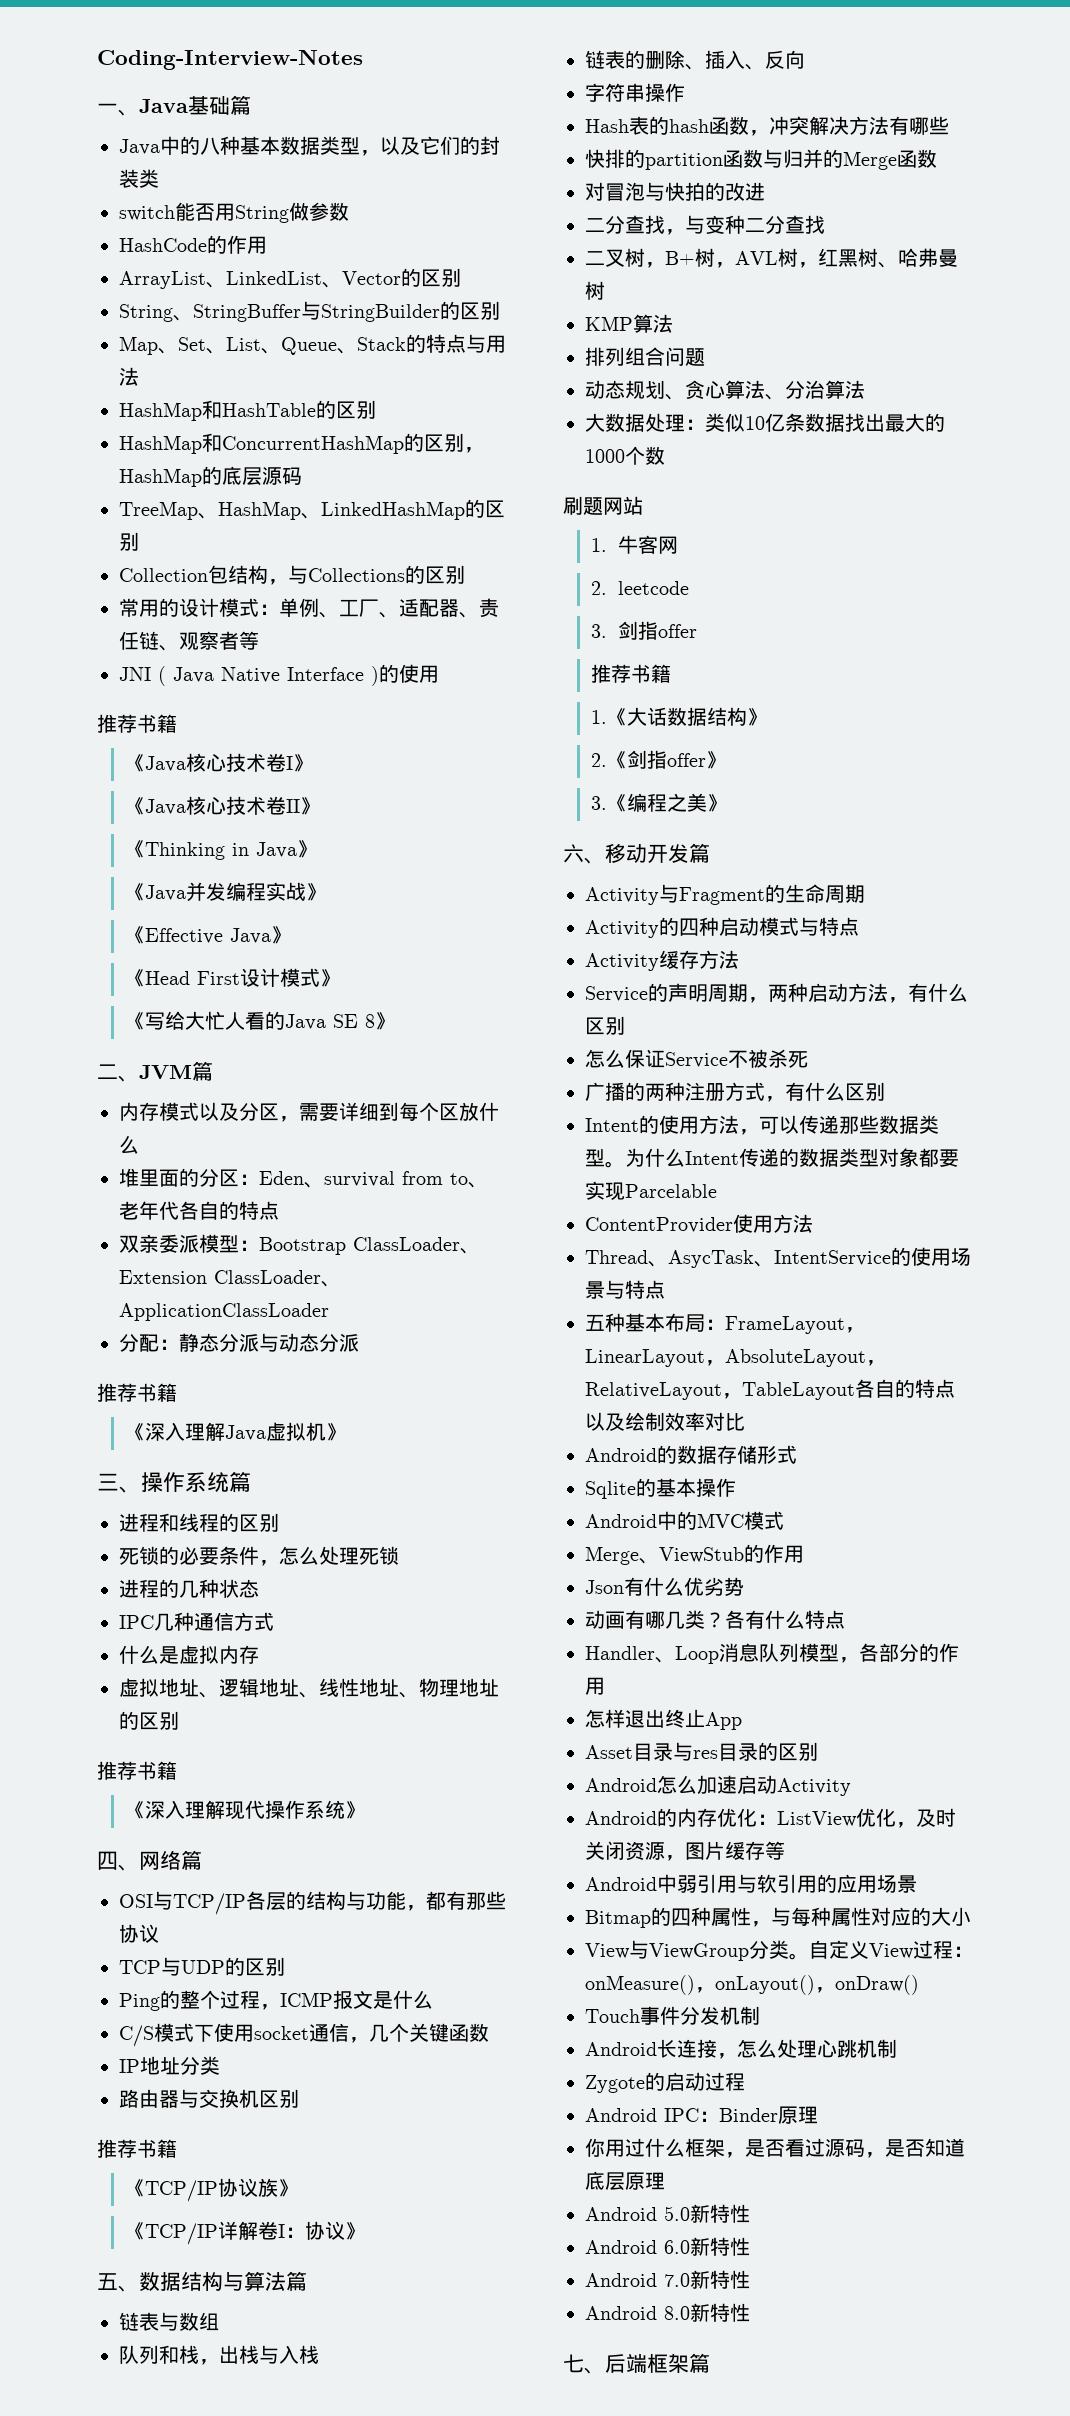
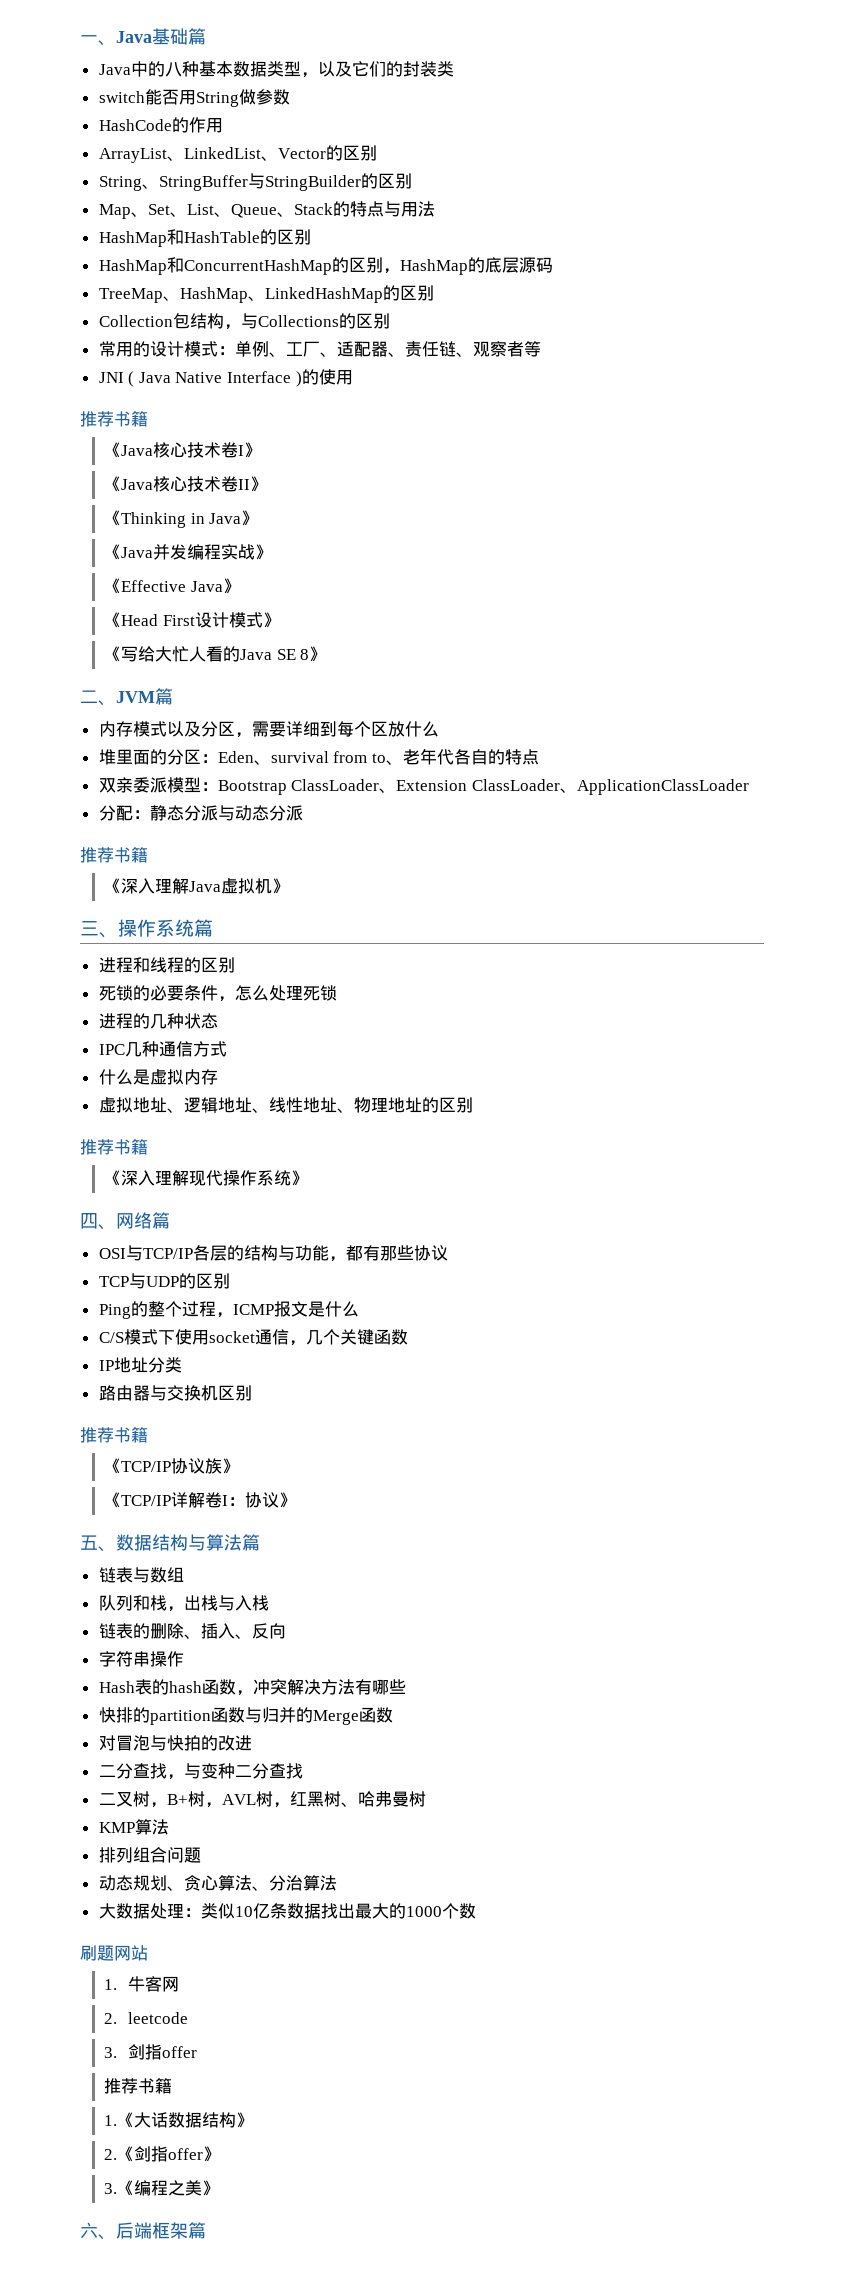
[97,50,363,70] Coding-Interview-Notes // -> (80, 39) none
[605,843,710,864] [585,884,865,905] [585,917,859,938] [585,950,739,971] [585,983,968,1003] [585,1016,625,1035] [585,1049,808,1068] [585,1082,885,1102] [585,1115,939,1135] [585,1148,959,1168] [585,1181,717,1201] [585,1214,813,1233] [585,1247,971,1268] [585,1280,665,1299] [585,1313,865,1334] [585,1349,886,1367] [585,1379,955,1400] [585,1412,745,1431] [585,1445,797,1464] [585,1478,736,1499] [585,1511,784,1530] [585,1544,804,1565] [585,1577,744,1596] [585,1610,845,1629] [585,1643,959,1664] [585,1677,605,1695] [585,1709,742,1730] [585,1742,818,1761] [585,1775,851,1796] [585,1808,956,1828] [585,1841,785,1861] [585,1874,917,1893] [585,1907,971,1928] [585,1940,973,1961] [585,1975,919,1995] [585,2006,760,2025] [585,2039,897,2059] [585,2072,745,2093] [585,2106,818,2124] [585,2138,965,2158] [585,2171,665,2191] [585,2204,750,2223] [585,2237,750,2256] [585,2270,750,2289] [585,2303,750,2322] [563,2354,605,2374] 移动开发篇 // Activity与Fragment的生命周期 // Activity的四种启动模式与特点 // Activity缓存方法 // Service的声明周期，两种启动方法，有什么区别 // 怎么保证Service不被杀死 // 广播的两种注册方式，有什么区别 // Intent的使用方法，可以传递那些数据类型。为什么Intent传递的数据类型对象都要实现Parcelable // ContentProvider使用方法 // Thread、AsycTask、IntentService的使用场景与特点 // 五种基本布局：FrameLayout，LinearLayout，AbsoluteLayout，RelativeLayout，TableLayout各自的特点以及绘制效率对比 // Android的数据存储形式 // Sqlite的基本操作 // Android中的MVC模式 // Merge、ViewStub的作用 // Json有什么优劣势 // 动画有哪几类？各有什么特点 // Handler、Loop消息队列模型，各部分的作用 // 怎样退出终止App // Asset目录与res目录的区别 // Android怎么加速启动Activity // Android的内存优化：ListView优化，及时关闭资源，图片缓存等 // Android中弱引用与软引用的应用场景 // Bitmap的四种属性，与每种属性对应的大小 // View与ViewGroup分类。自定义View过程：onMeasure()，onLayout()，onDraw() // Touch事件分发机制 // Android长连接，怎么处理心跳机制 // Zygote的启动过程 // Android IPC：Binder原理 // 你用过什么框架，是否看过源码，是否知道底层原理 // Android 5.0新特性 // Android 6.0新特性 // Android 7.0新特性 // Android 8.0新特性 // 七、 -> (116, 2237) none

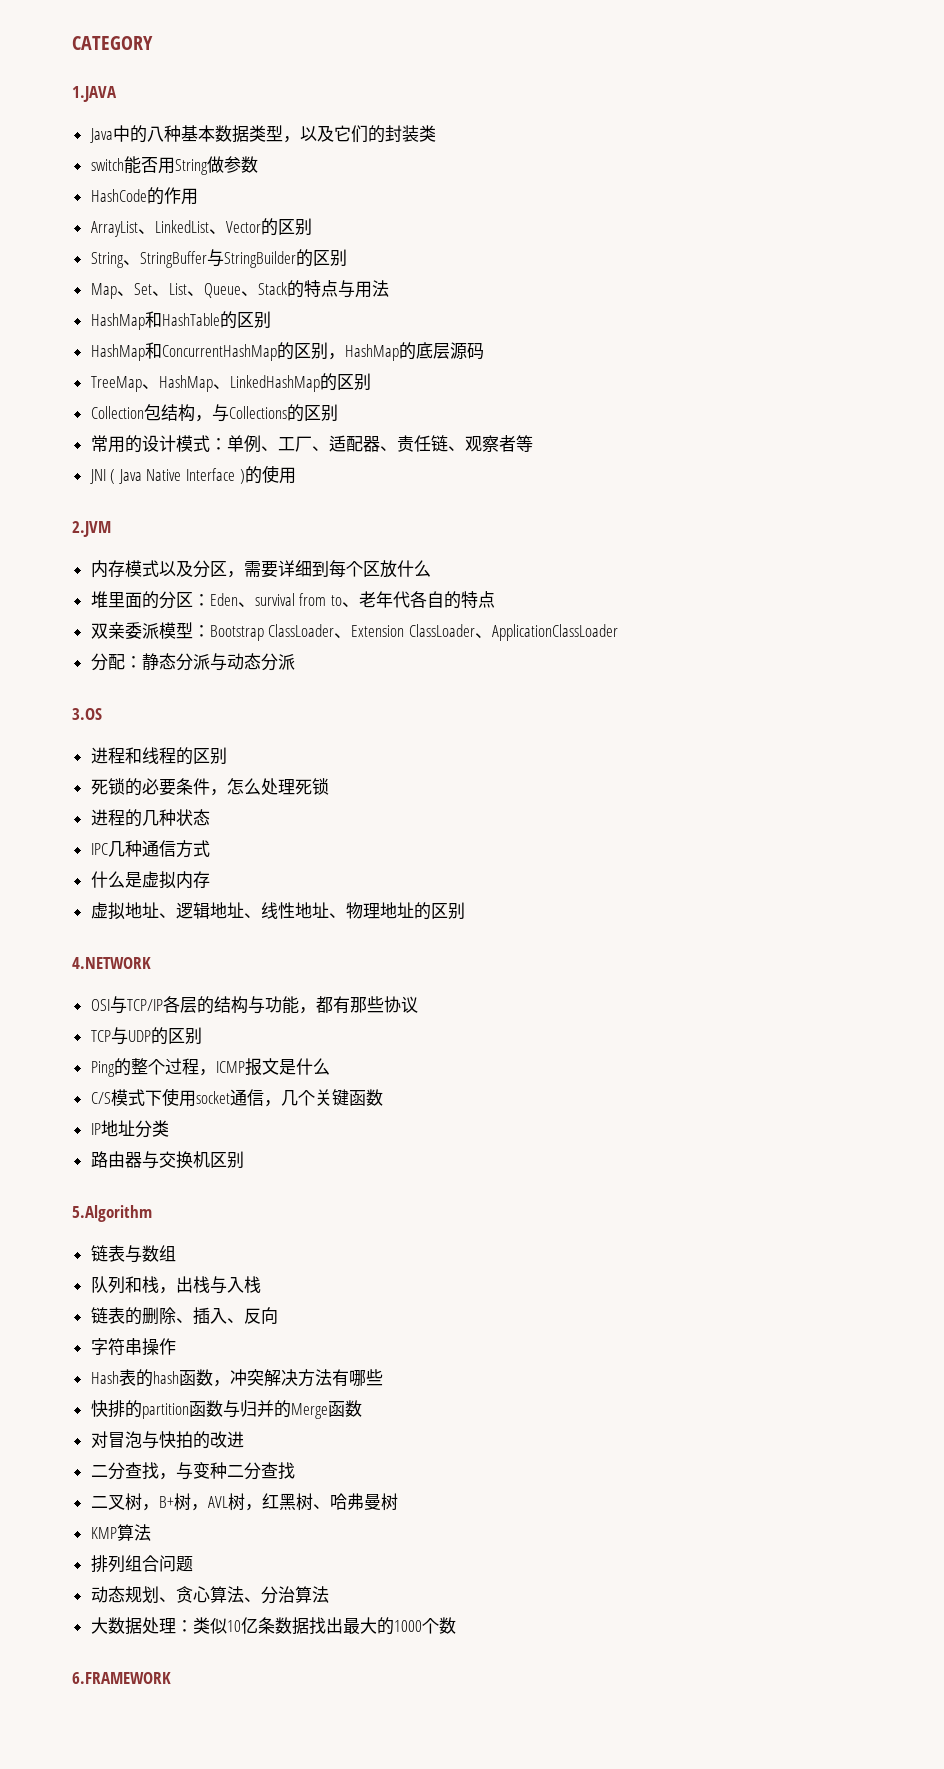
[80,28,206,46] 一、Java基础篇 -> [72,36,153,50] [72,86,117,102] CATEGORY // 1.JAVA
[80,411,148,427] [104,442,262,458] [104,476,268,492] [104,510,259,528] [104,544,273,560] [104,578,240,594] [104,612,280,628] [104,646,327,662] [80,688,173,706] 推荐书籍 // 《Java核心技术卷I》 // 《Java核心技术卷II》 // 《Thinking in Java》 // 《Java并发编程实战》 // 《Effective Java》 // 《Head First设计模式》 // 《写给大忙人看的Java SE 8》 // 二、JVM篇 -> [72,521,111,537] 2.JVM
[80,847,148,863] [104,878,290,894] [80,919,213,938] 推荐书籍 // 《深入理解Java虚拟机》 // 三、操作系统篇 -> [72,708,102,720] 3.OS
[80,1139,148,1155] [104,1170,309,1186] [80,1212,170,1230] 推荐书籍 // 《深入理解现代操作系统》 // 四、网络篇 -> [72,957,151,969] 4.NETWORK
[80,1427,148,1443] [104,1458,240,1474] [104,1492,297,1508] [80,1534,260,1552] 推荐书籍 // 《TCP/IP协议族》 // 《TCP/IP详解卷I：协议》 // 五、数据结构与算法篇 -> [72,1205,152,1222] 5.Algorithm
[80,1945,148,1961] [104,1976,180,1992] [104,2012,189,2024] [104,2044,198,2060] [104,2078,173,2094] [104,2112,254,2128] [104,2146,221,2162] [104,2180,220,2196] [80,2222,206,2240] 刷题网站 // 1.牛客网 // 2. leetcode // 3.剑指offer // 推荐书籍 // 1.《大话数据结构》 // 2.《剑指offer》 // 3.《编程之美》 // 六、后端框架篇 -> [72,1672,171,1684] 6.FRAMEWORK

